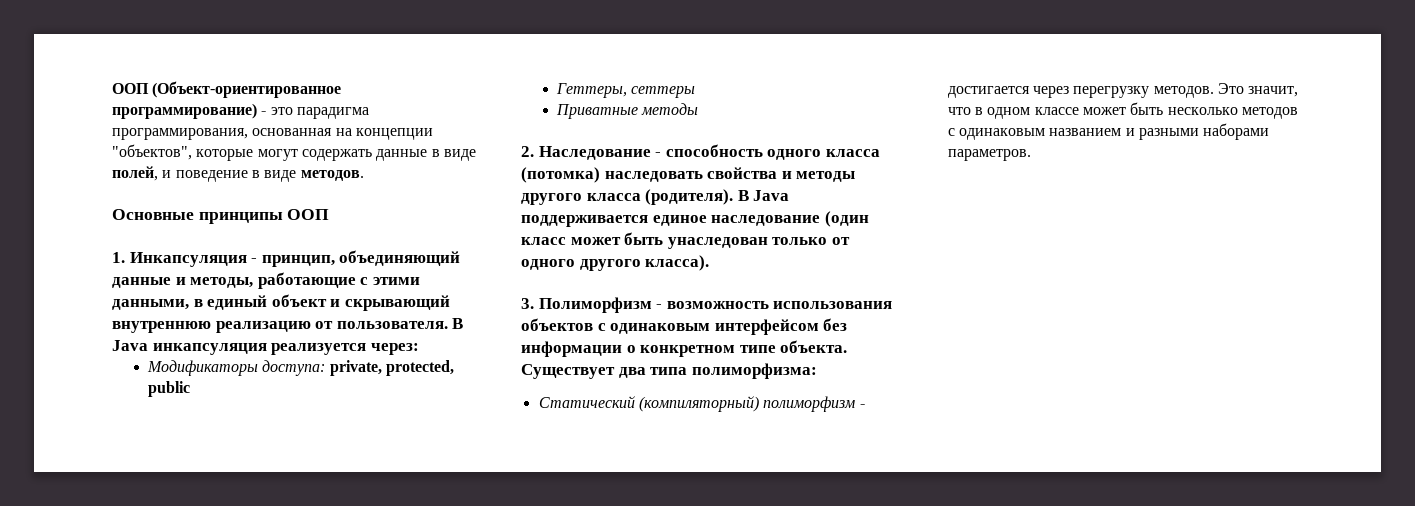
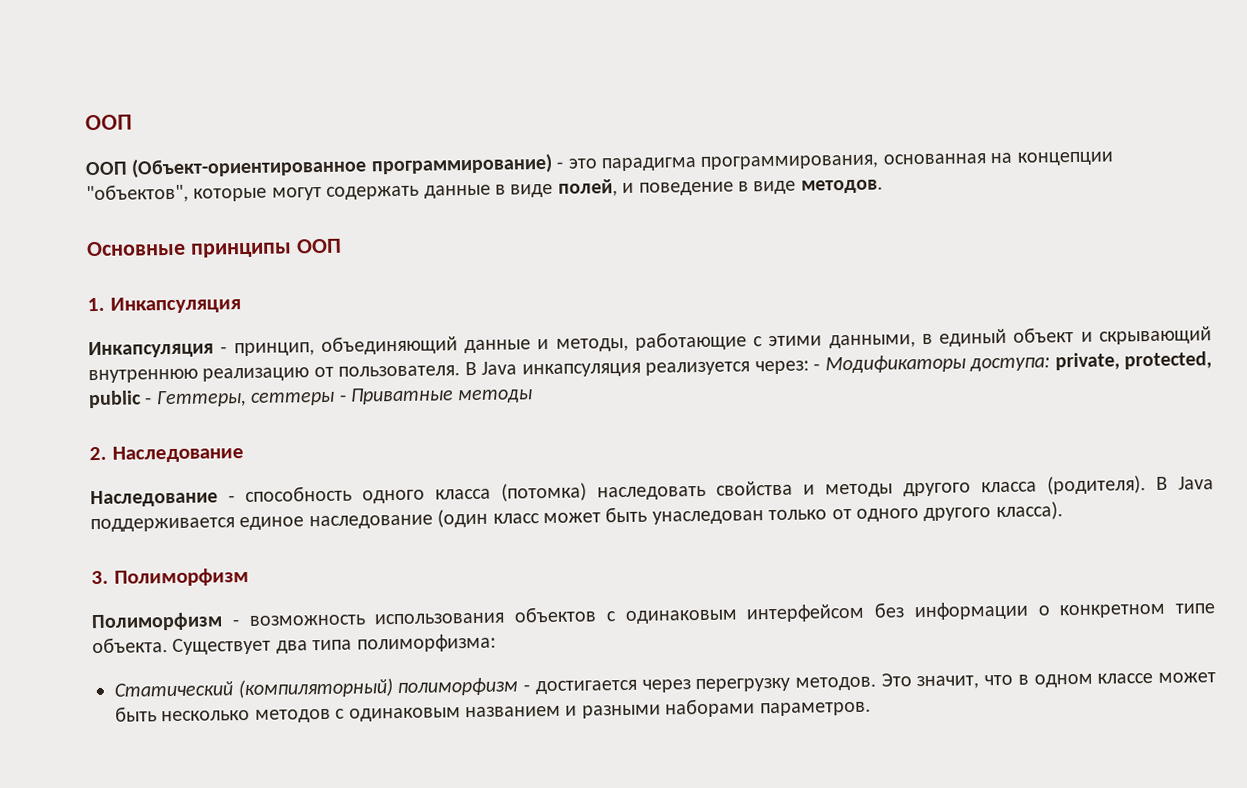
[112,83,149,94] ООП -> [85,114,132,131] [85,161,128,176] ООП // ООП
(247, 259) none -> [88,340,214,359] // Инкапсуляция
(419, 349) // -> [813,363,821,371] -
(191, 389) // -> [145,397,153,405] -
(696, 92) // -> [338,394,347,402] -
(651, 153) none -> [90,489,218,508] // Наследование
(652, 305) none -> [91,612,223,632] // Полиморфизм

